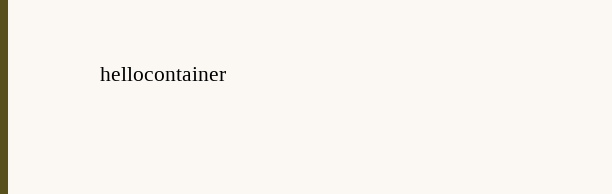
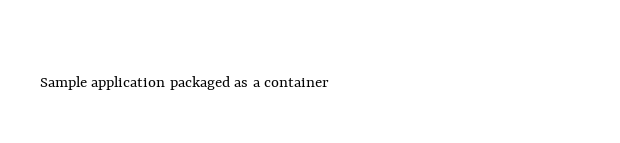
[100,67,226,81] hellocontainer -> [40,76,330,90] Sample application packaged as a container

